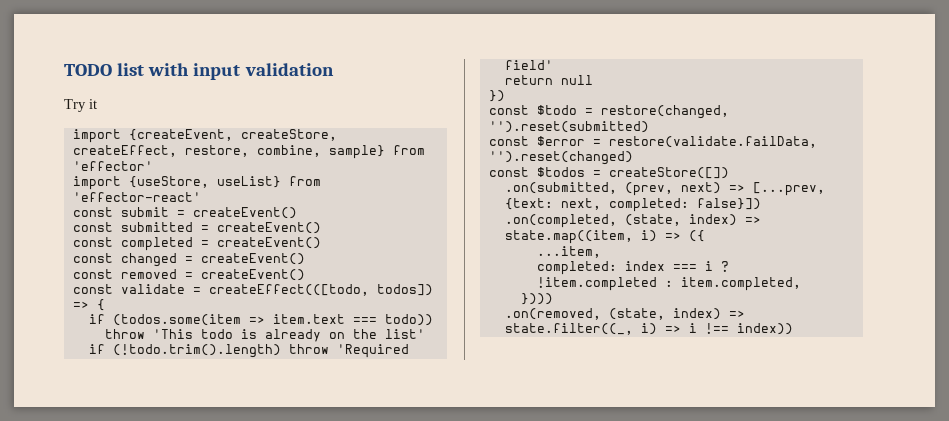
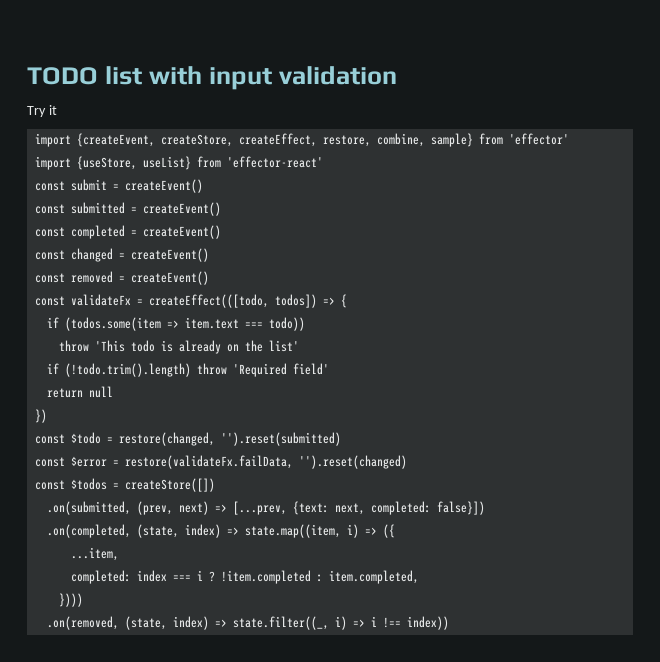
[120,284,185,294] validate -> [71,294,132,306] validateFx
[608,136,817,148] restore(validate.failData, -> [125,455,294,469] restore(validateFx.failData,

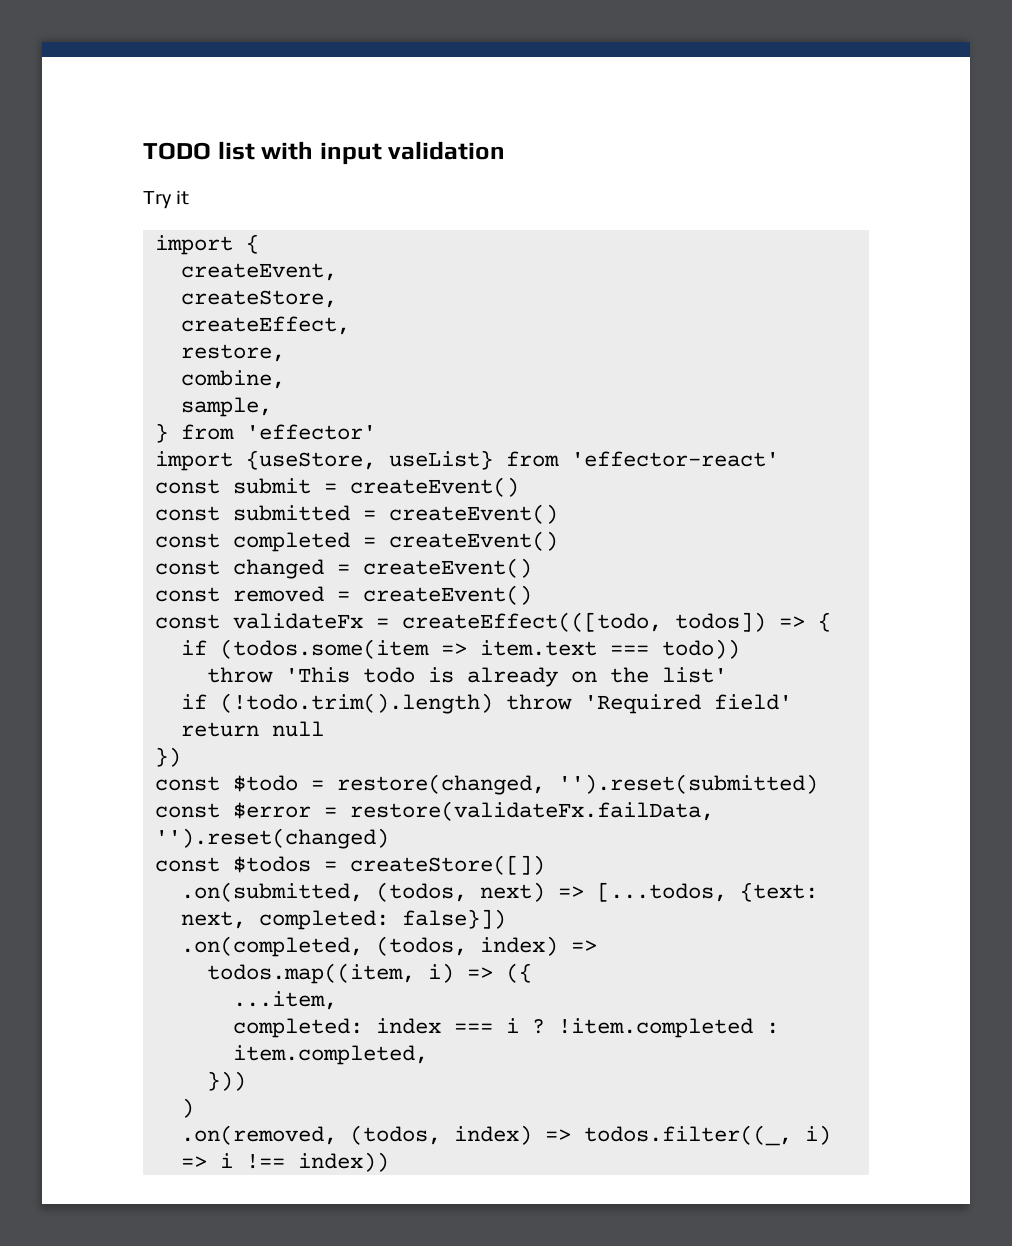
[77,133,156,147] {createEvent, -> [246,234,259,254] [181,263,337,281] { // createEvent, //
(234, 140) none -> (337, 299) //
(318, 140) none -> (350, 325) //
(372, 141) none -> (285, 353) //
[431,133,474,147] sample} -> [181,397,272,417] [155,423,168,443] // sample, // }
[137,501,174,515] (prev, -> [376,882,467,902] (todos,
[233,501,288,515] [...prev, -> [597,882,727,902] [...todos,
[137,524,342,538] (state, index) => state.map((item, -> [376,936,597,956] [207,963,415,984] (todos, index) => // todos.map((item,
[59,593,84,607] }))) -> [207,1071,246,1091] [181,1098,194,1118] })) // )
[125,616,330,630] (state, index) => state.filter((_, -> [350,1125,792,1146] (todos, index) => todos.filter((_,

